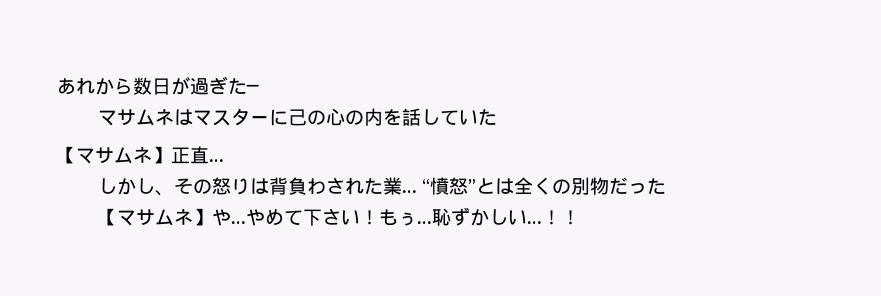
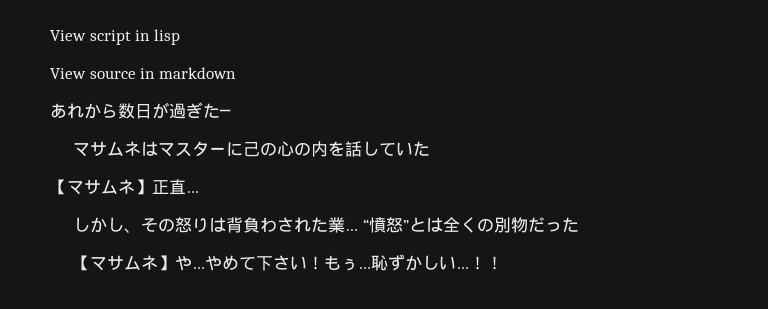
(57, 86) none -> [50,29,180,45] [50,67,236,79] View script in lisp // View source in markdown //

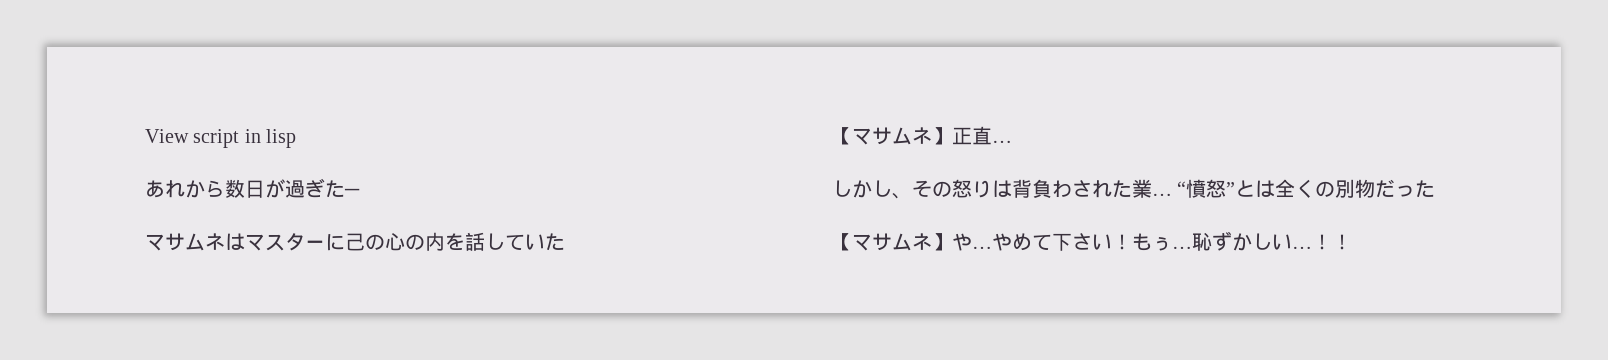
[50,67,236,79] // View source in markdown -> (297, 138) none

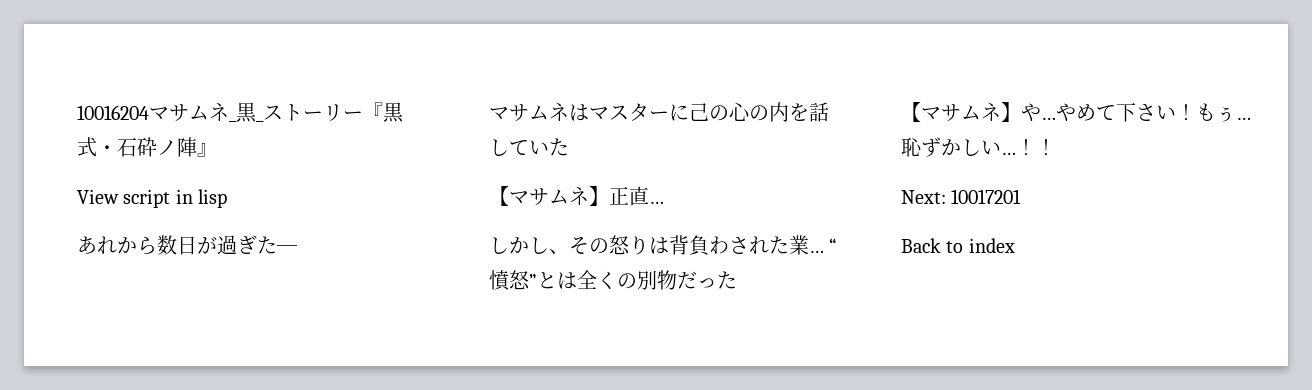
(145, 136) none -> [77,102,264,123] [263,102,404,123] [77,137,217,157] 10016204マサムネ_黒_ストーリー『黒式・石砕ノ陣』 //
(1352, 242) none -> [901,189,1022,204] [901,238,1015,253] // Next: 10017201 // Back to index

